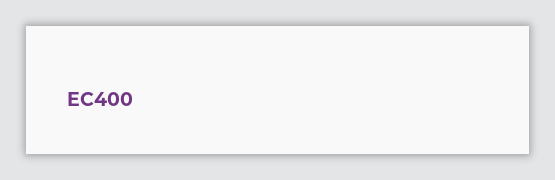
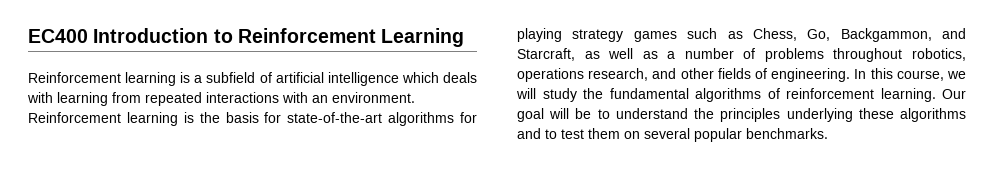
(133, 99) none -> [93,28,465,47] [28,72,477,86] [27,92,415,106] [28,112,477,126] [517,28,966,42] [517,48,966,62] [517,68,966,82] [516,88,966,102] [517,108,966,122] [517,128,828,142] Introduction to Reinforcement Learning // Reinforcement learning is a subfield of artificial intelligence which deals with learning from repeated interactions with an environment. Reinforcement learning is the basis for state-of-the-art algorithms for playing strategy games such as Chess, Go, Backgammon, and Starcraft, as well as a number of problems throughout robotics, operations research, and other fields of engineering. In this course, we will study the fundamental algorithms of reinforcement learning. Our goal will be to understand the principles underlying these algorithms and to test them on several popular benchmarks.

